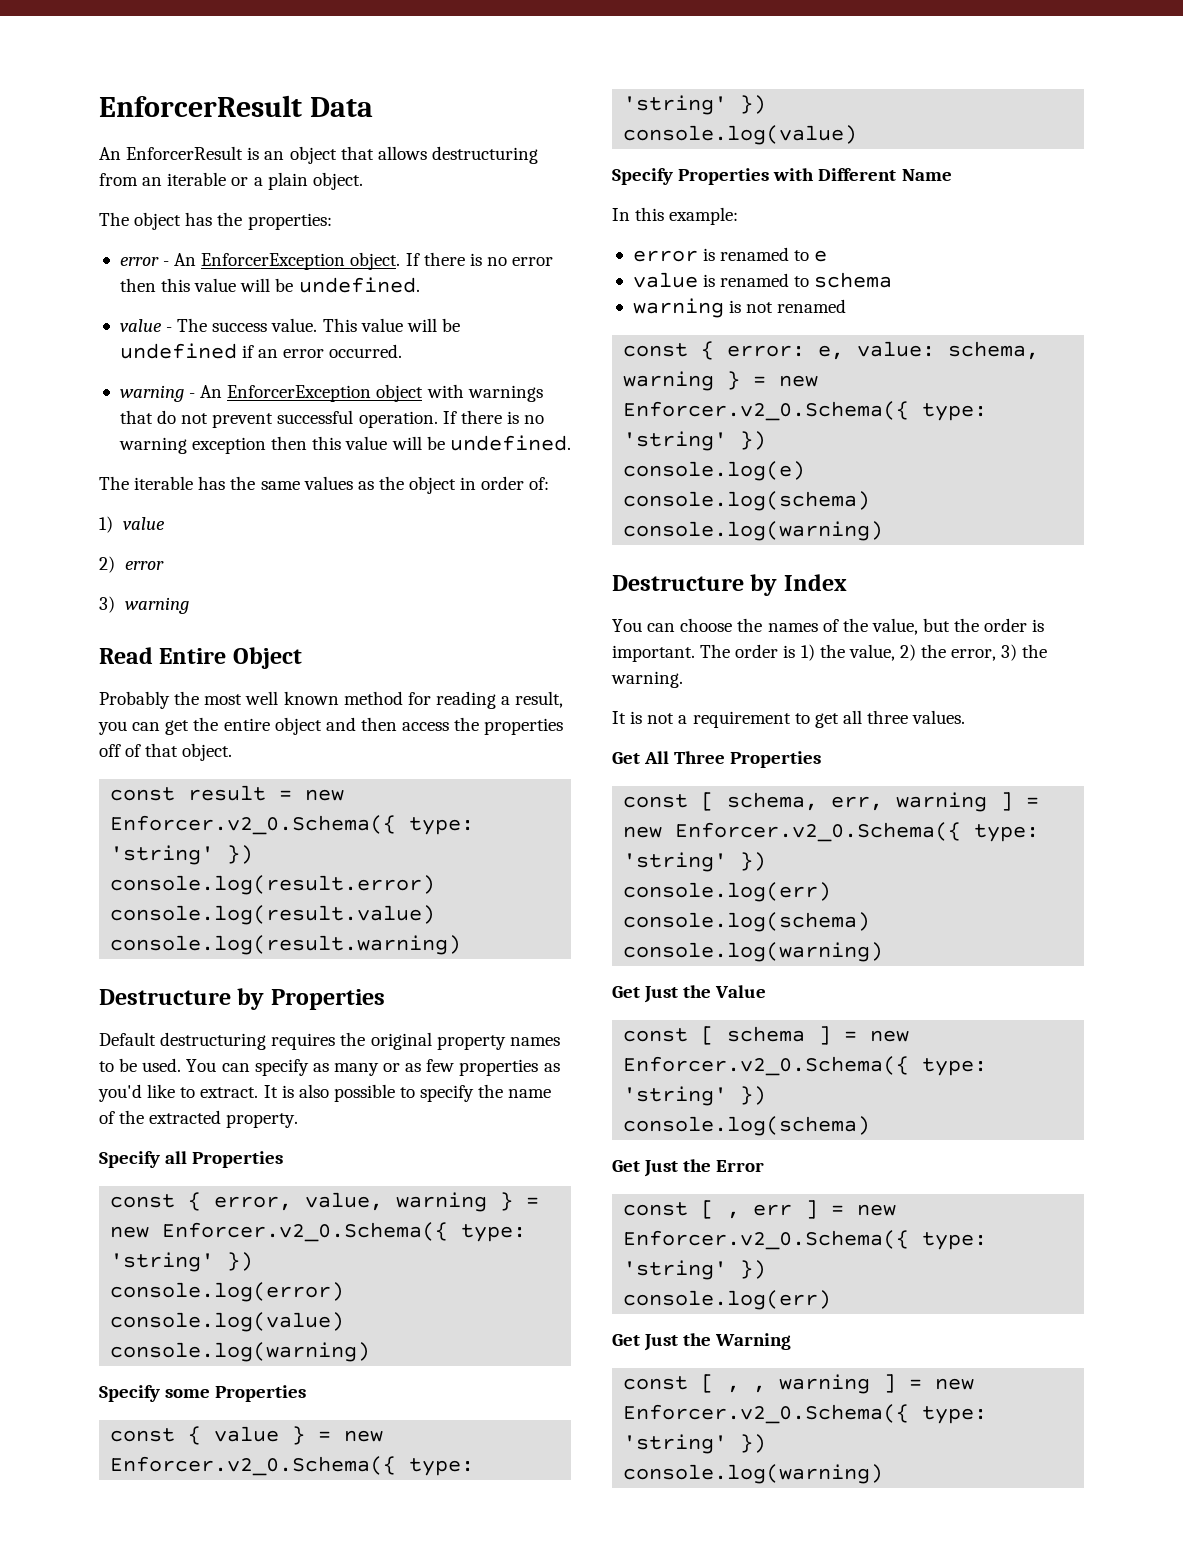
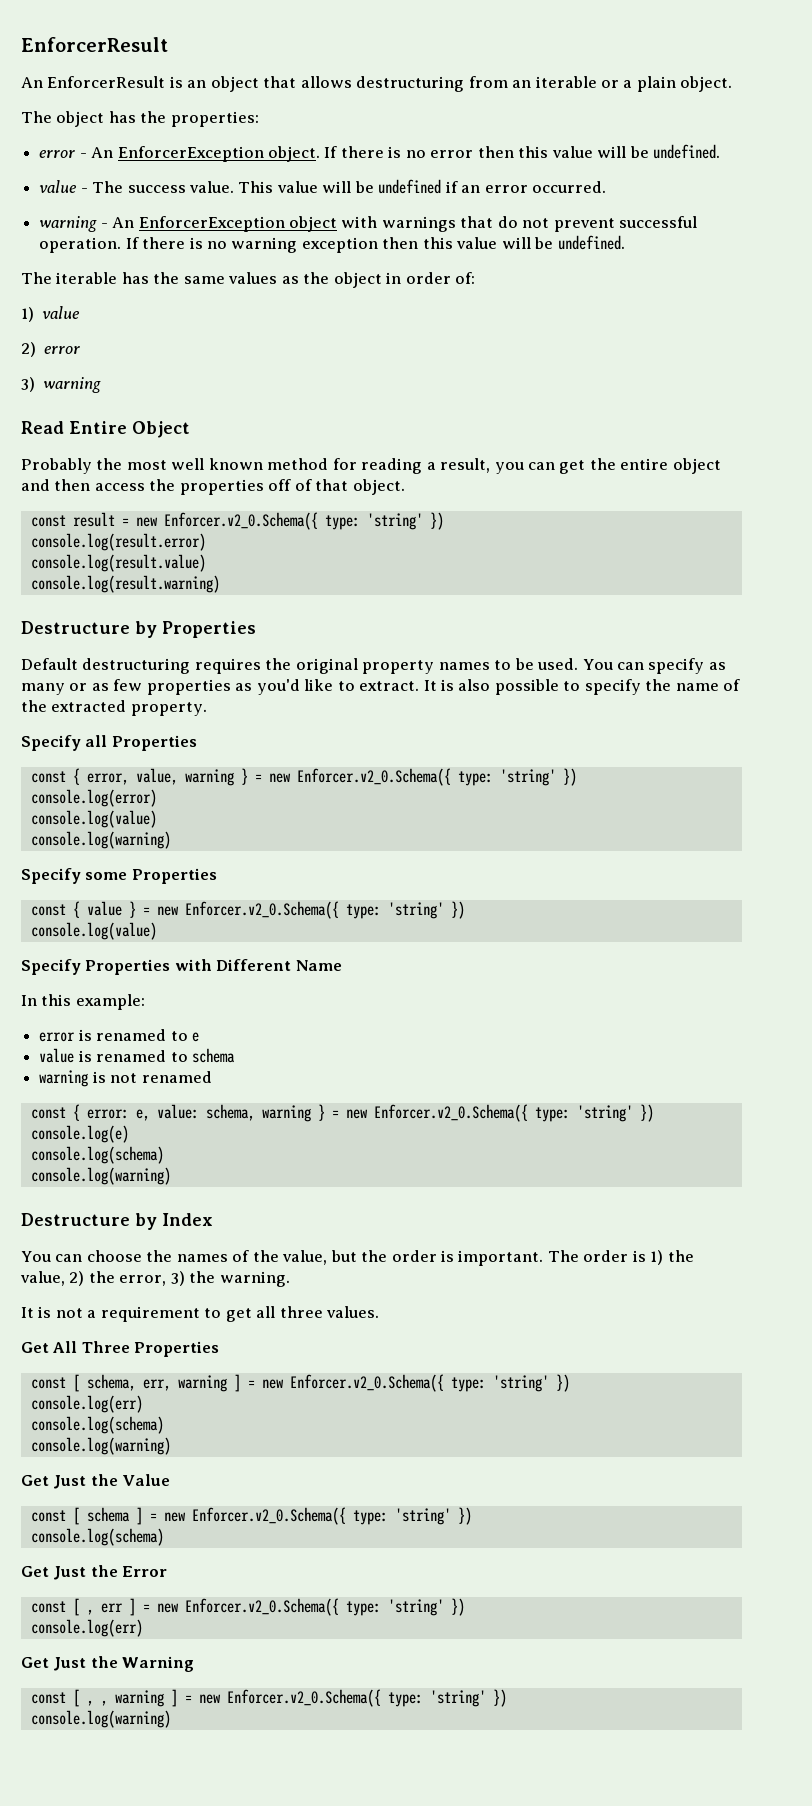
[99,95,374,117] EnforcerResult Data -> [21,37,168,52] EnforcerResult

